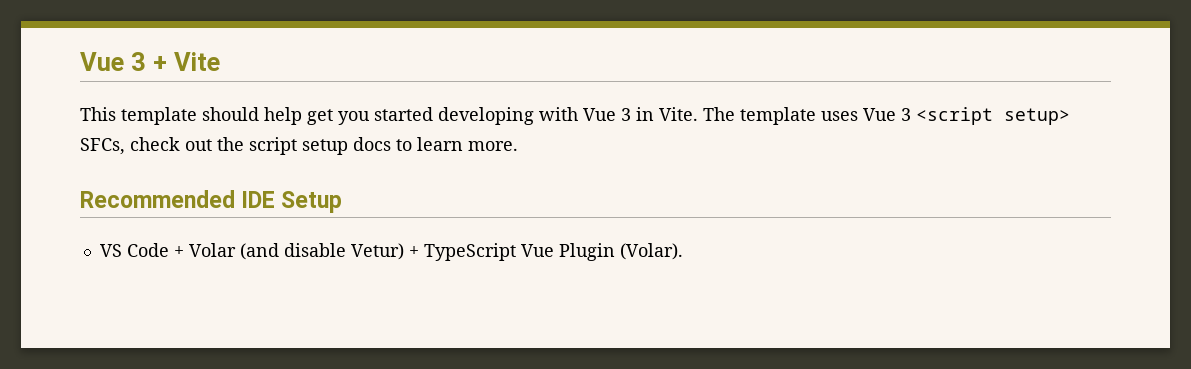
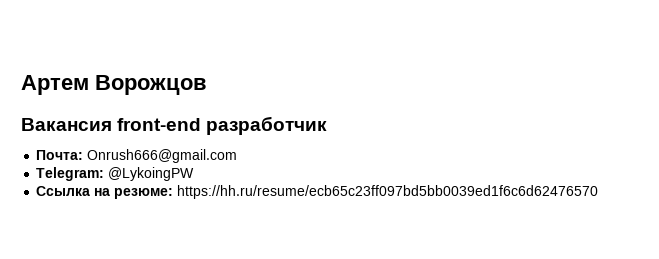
[80,52,220,71] [80,107,1070,125] [80,137,518,155] [80,190,343,213] [99,243,683,261] Vue 3 + Vite // This template should help get you started developing with Vue 3 in Vite. The template uses Vue 3 <script setup> SFCs, check out the script setup docs to learn more. // Recommended IDE Setup // VS Code + Volar (and disable Vetur) + TypeScript Vue Plugin (Volar). -> [21,75,207,95] [21,116,328,135] [36,149,238,163] [36,167,195,181] [36,185,599,199] Артем Ворожцов // Вакансия front-end разработчик // Почта: Onrush666@gmail.com // Telegram: @LykoingPW // Ссылка на резюме: https://hh.ru/resume/ecb65c23ff097bd5bb0039ed1f6c6d62476570

